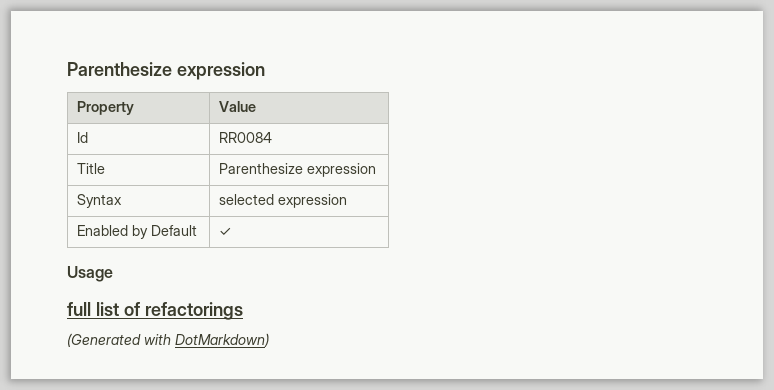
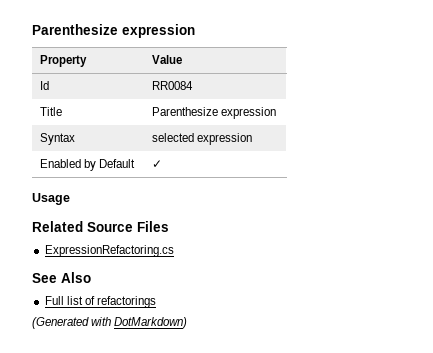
[67,302,91,316] full -> [32,221,169,232] [44,245,174,257] [32,272,91,283] [44,296,64,305] Related Source Files // ExpressionRefactoring.cs // See Also // Full

